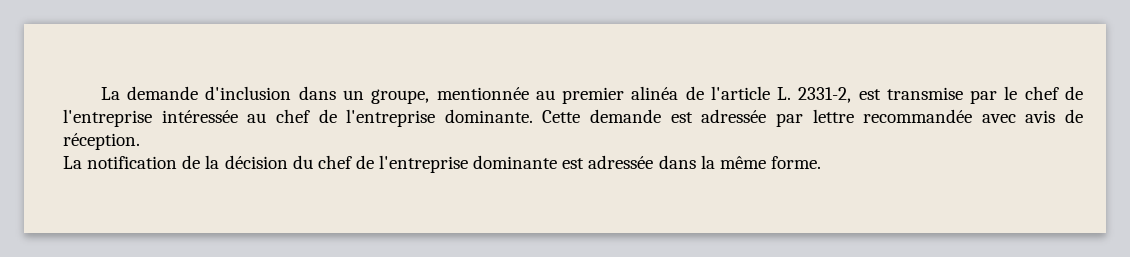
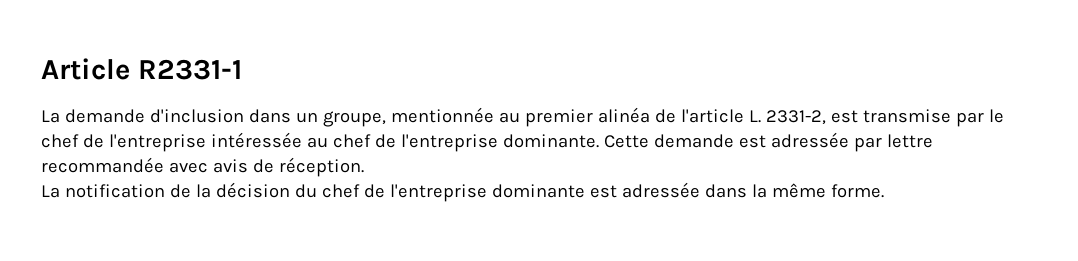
(100, 93) none -> [41,58,242,80] Article R2331-1 //

